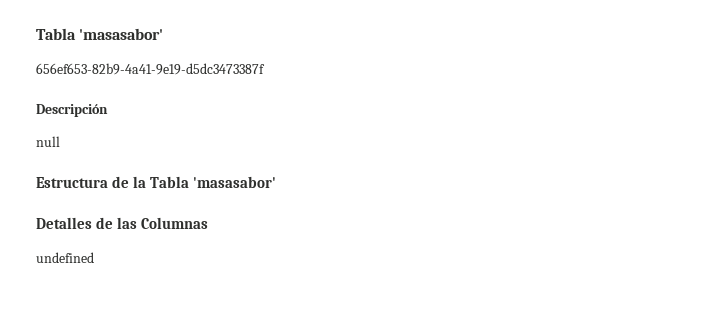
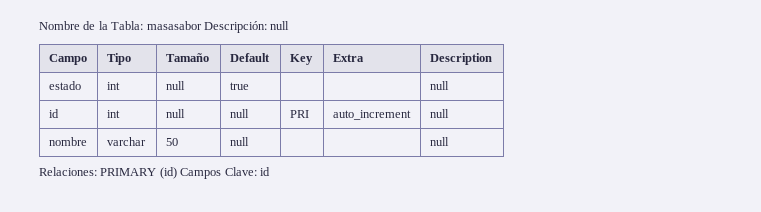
[36,28,164,40] [36,63,265,75] [36,104,108,117] [36,136,60,147] [36,176,276,188] [36,217,208,229] [36,252,94,263] Tabla 'masasabor' // 656ef653-82b9-4a41-9e19-d5dc3473387f // Descripción // null // Estructura de la Tabla 'masasabor' // Detalles de las Columnas // undefined -> [39,21,290,33] [48,54,87,65] [106,53,131,65] [165,53,209,62] [229,53,270,62] [289,54,313,65] [332,54,364,62] [429,53,492,65] [48,81,81,90] [106,82,120,90] [165,81,185,90] [229,82,249,90] [429,81,449,90] [48,109,59,118] [106,110,120,118] [165,109,185,118] [229,109,249,118] [289,110,309,118] [332,110,411,120] [429,109,449,118] [48,137,87,146] [106,137,146,146] [165,138,178,146] [229,137,249,146] [429,137,449,146] [39,167,270,179] Nombre de la Tabla: masasabor Descripción: null // Campo | Tipo | Tamaño | Default | Key | Extra | Description // estado | int | null | true | | | null // id | int | null | null | PRI | auto_increment | null // nombre | varchar | 50 | null | | | null // Relaciones: PRIMARY (id) Campos Clave: id

